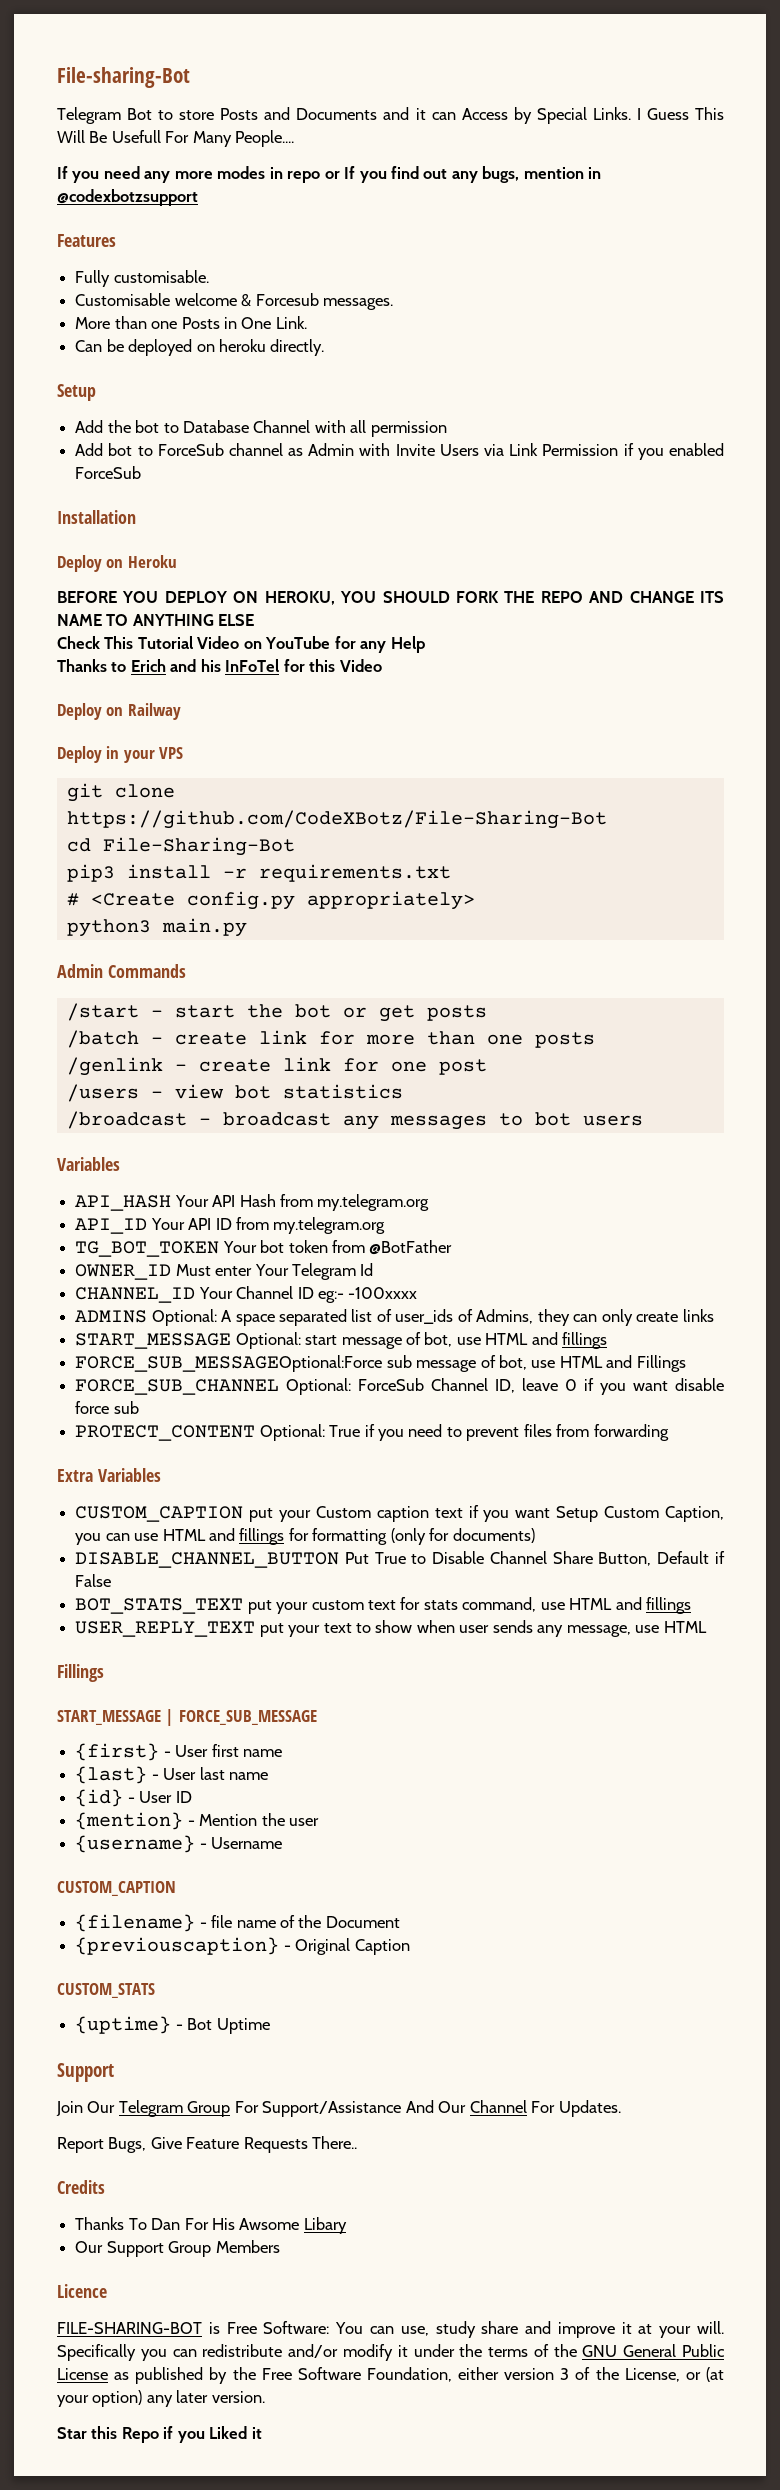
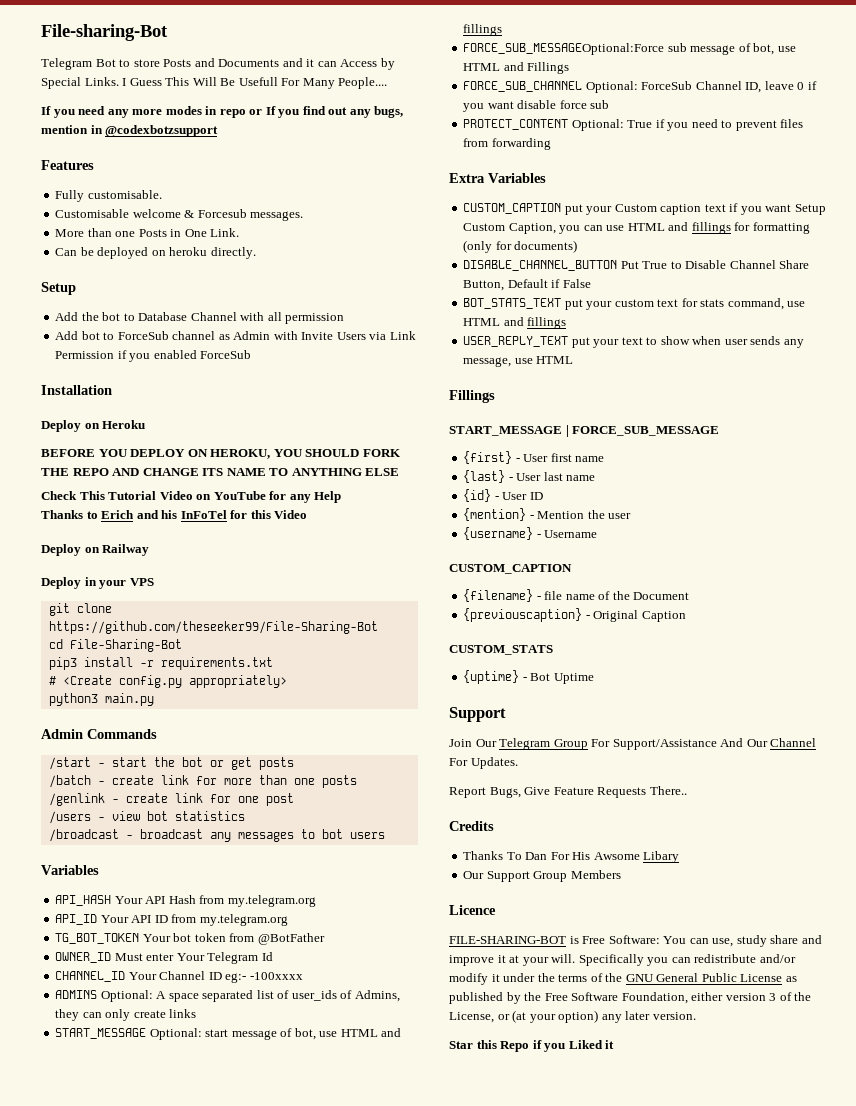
[66,810,607,829] https://github.com/CodeXBotz/File-Sharing-Bot -> [48,621,378,634] https://github.com/theseeker99/File-Sharing-Bot

